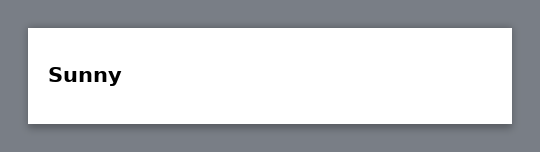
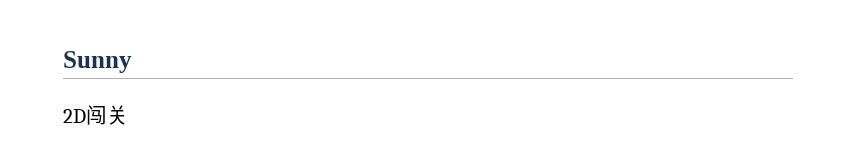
(122, 76) none -> [63,105,128,125] // 2D闯关

